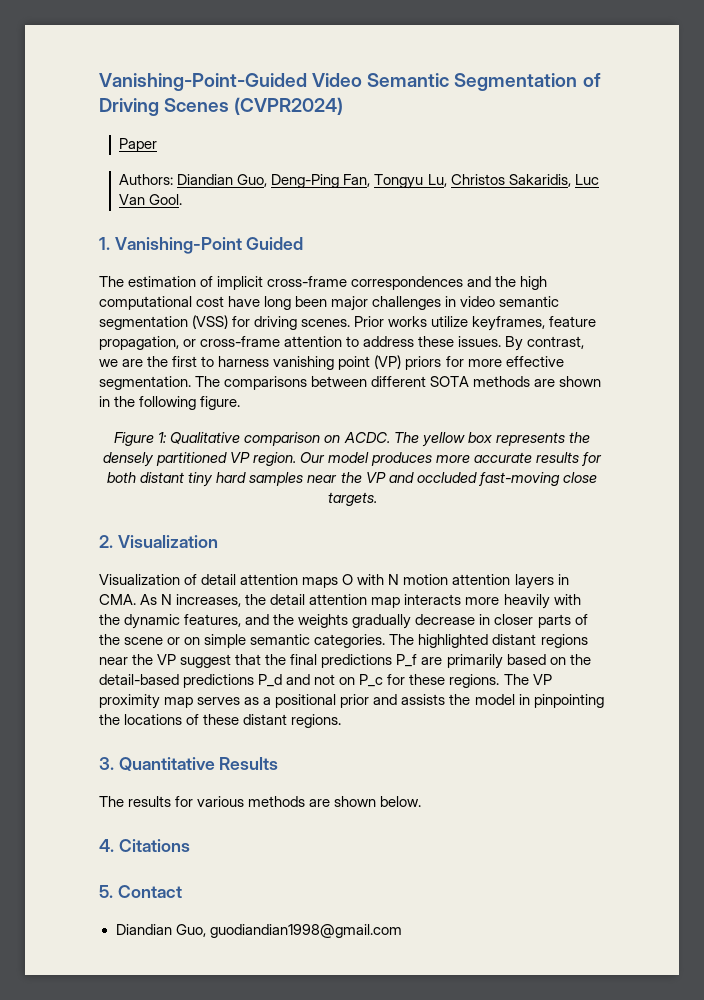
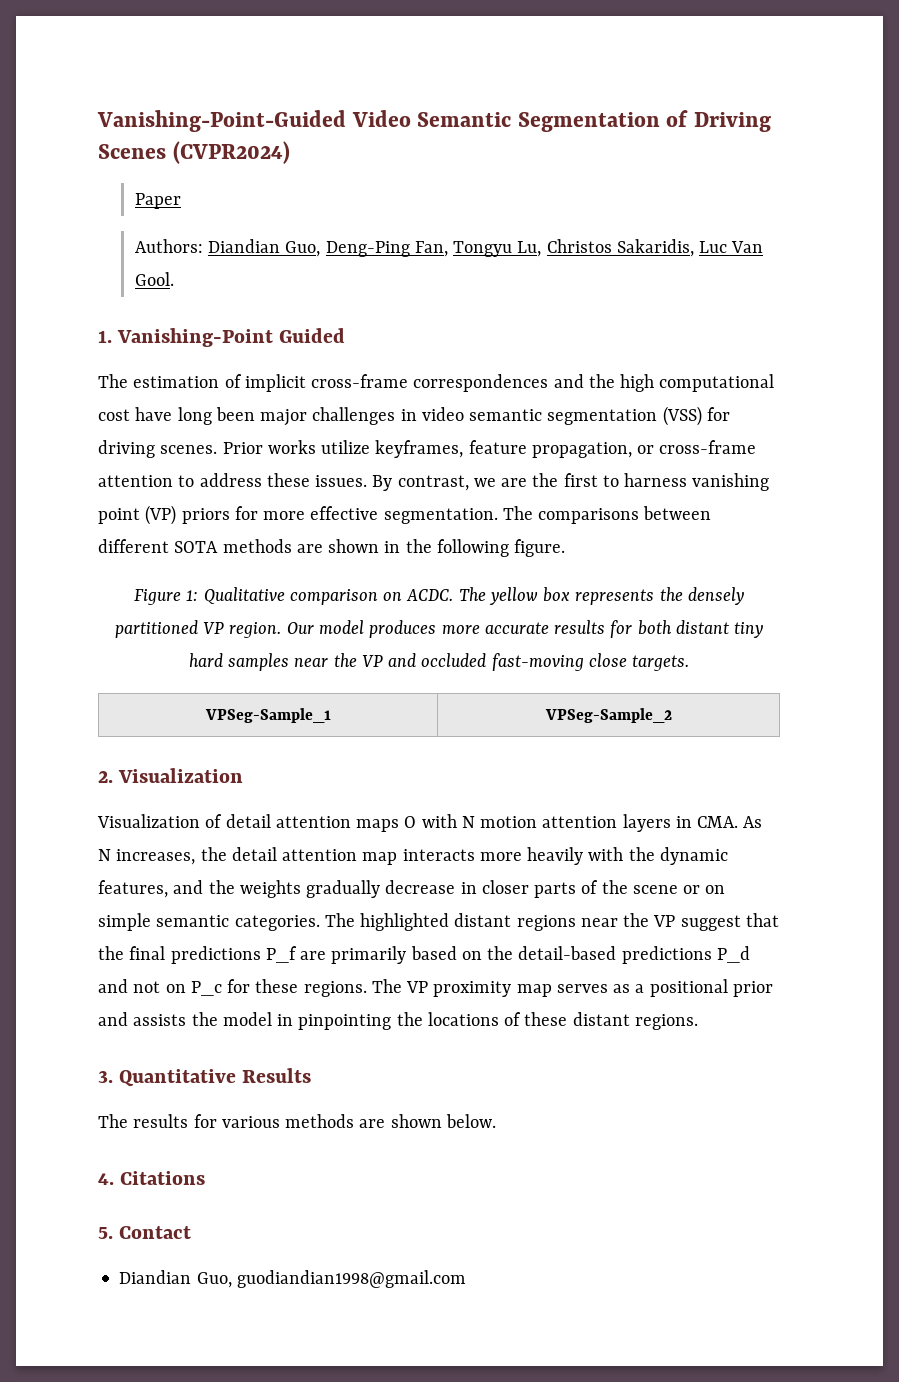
(377, 499) none -> [204,708,331,723] [544,708,672,723] // VPSeg-Sample_1 | VPSeg-Sample_2

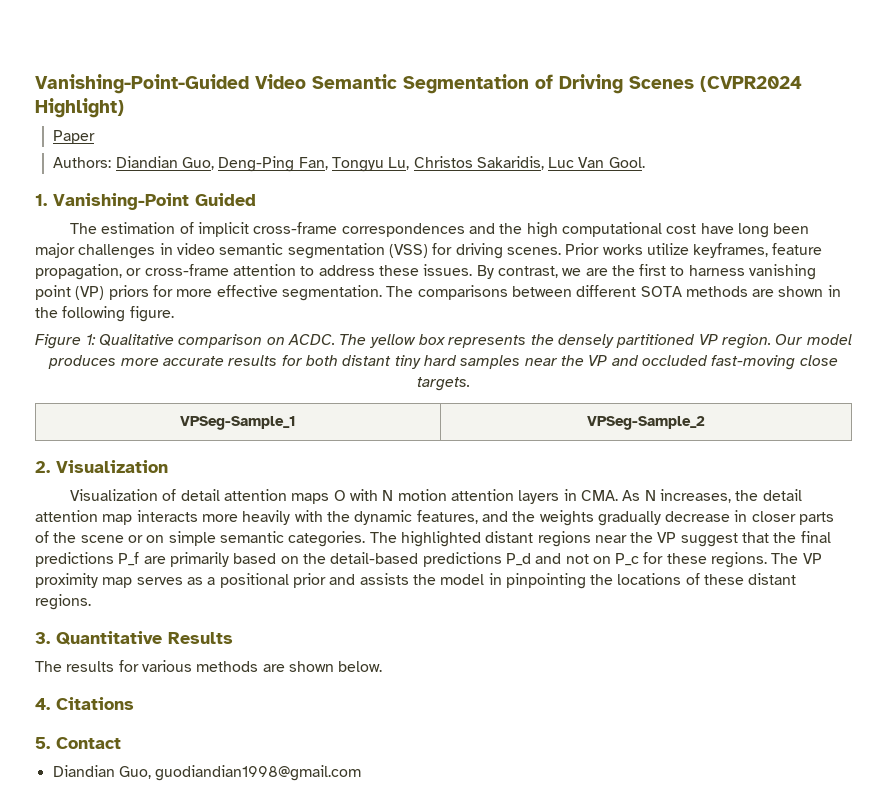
[172,141,290,164] (CVPR2024) -> [700,76,802,92] [35,98,124,118] (CVPR2024 Highlight)

